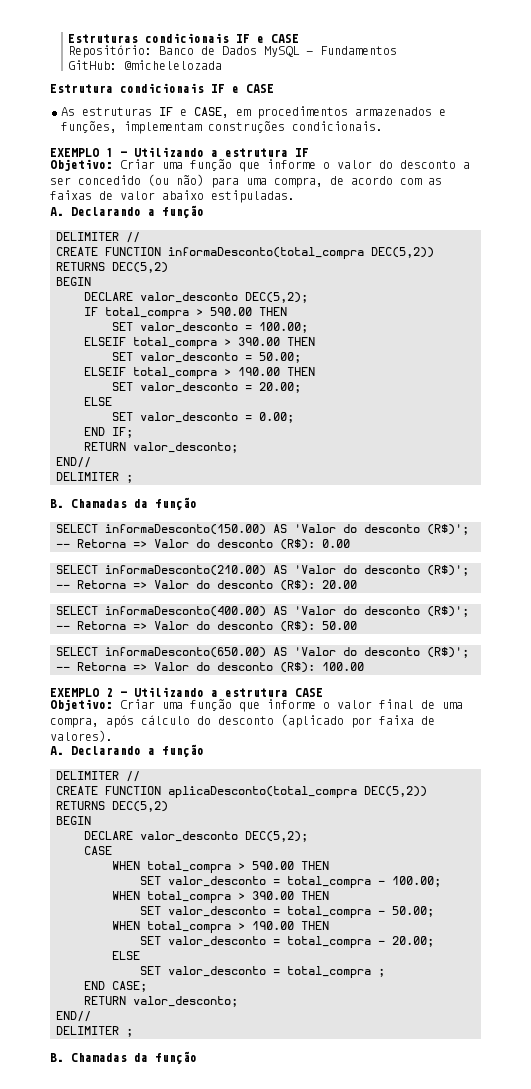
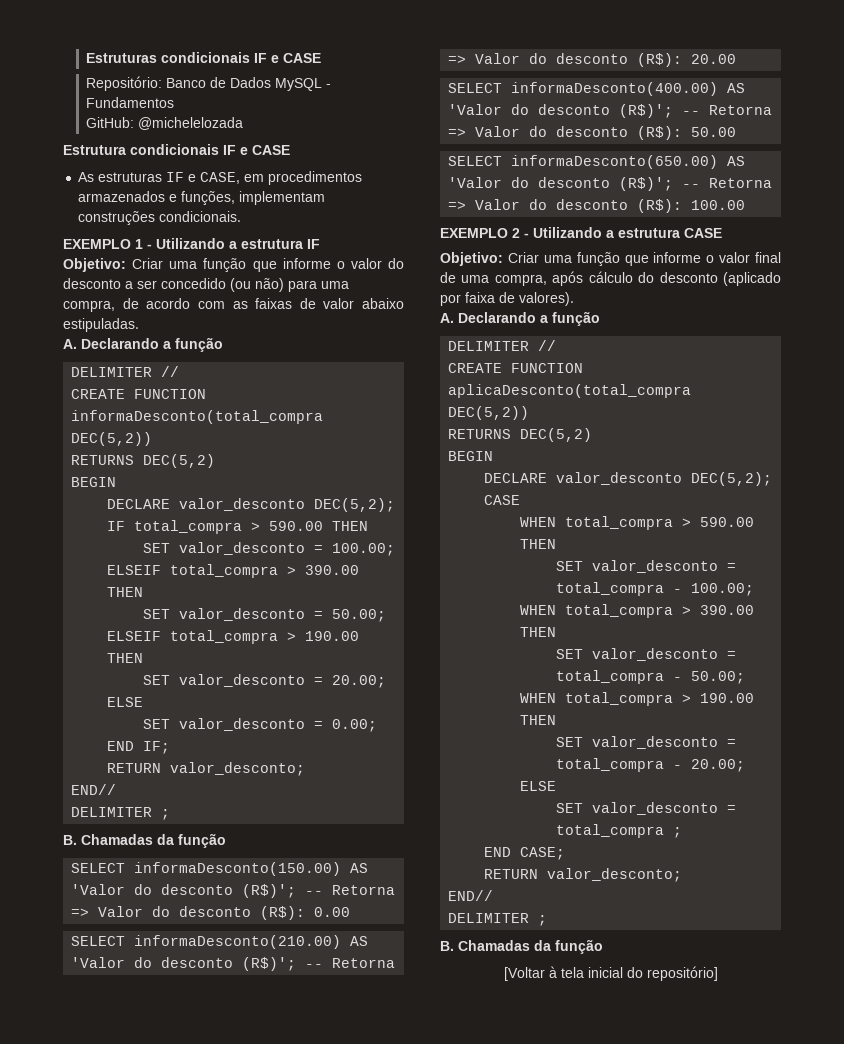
(197, 1057) none -> [503,966,718,981] // [Voltar à tela inicial do repositório]

